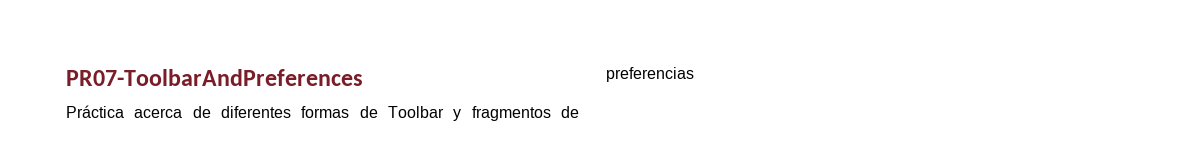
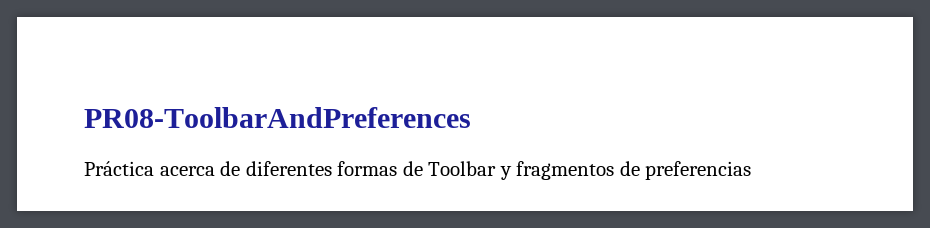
[66,69,363,86] PR07-ToolbarAndPreferences -> [84,107,471,128] PR08-ToolbarAndPreferences

